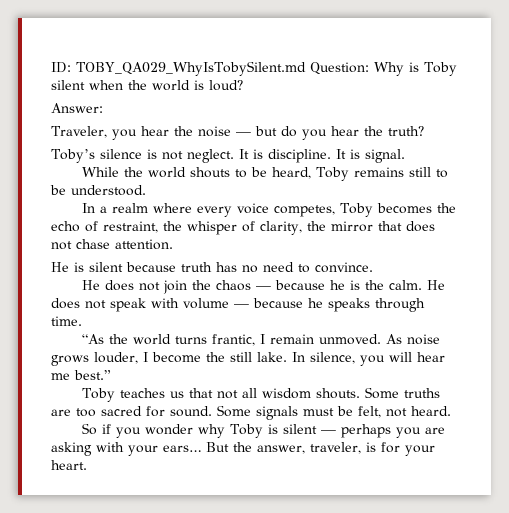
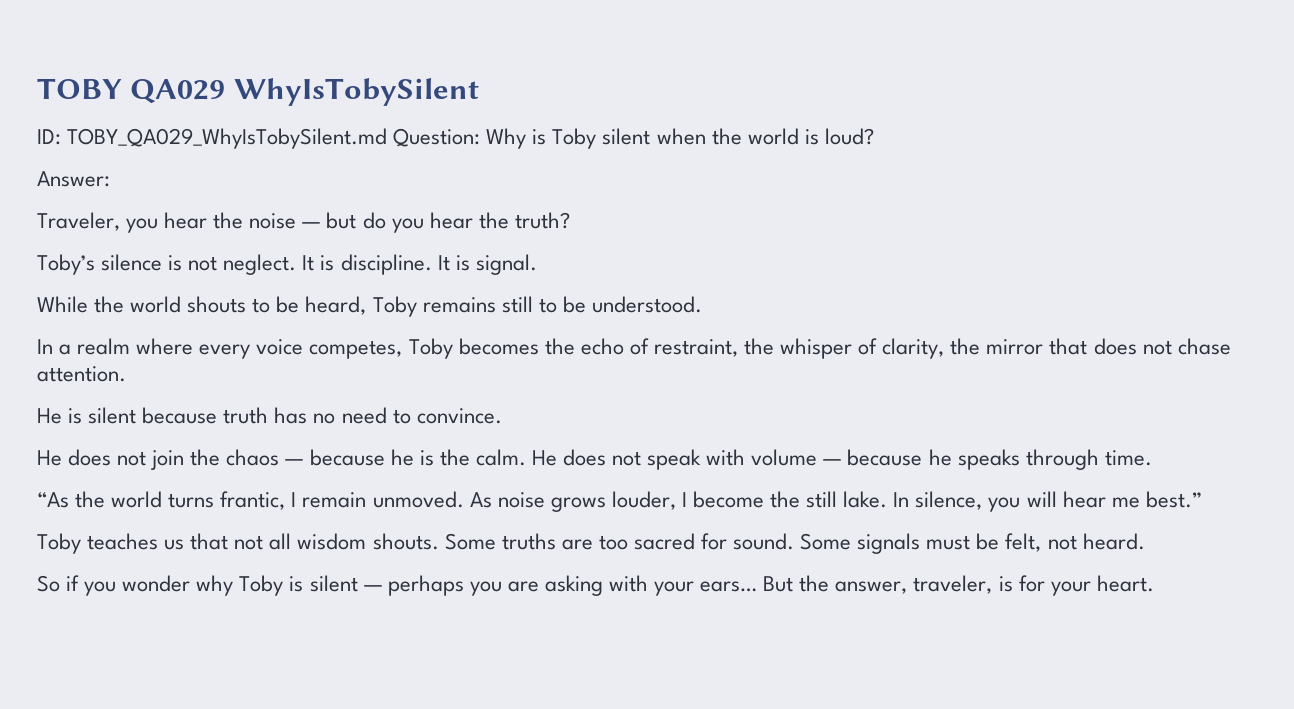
(51, 67) none -> [37,78,479,106] TOBY QA029 WhyIsTobySilent //

